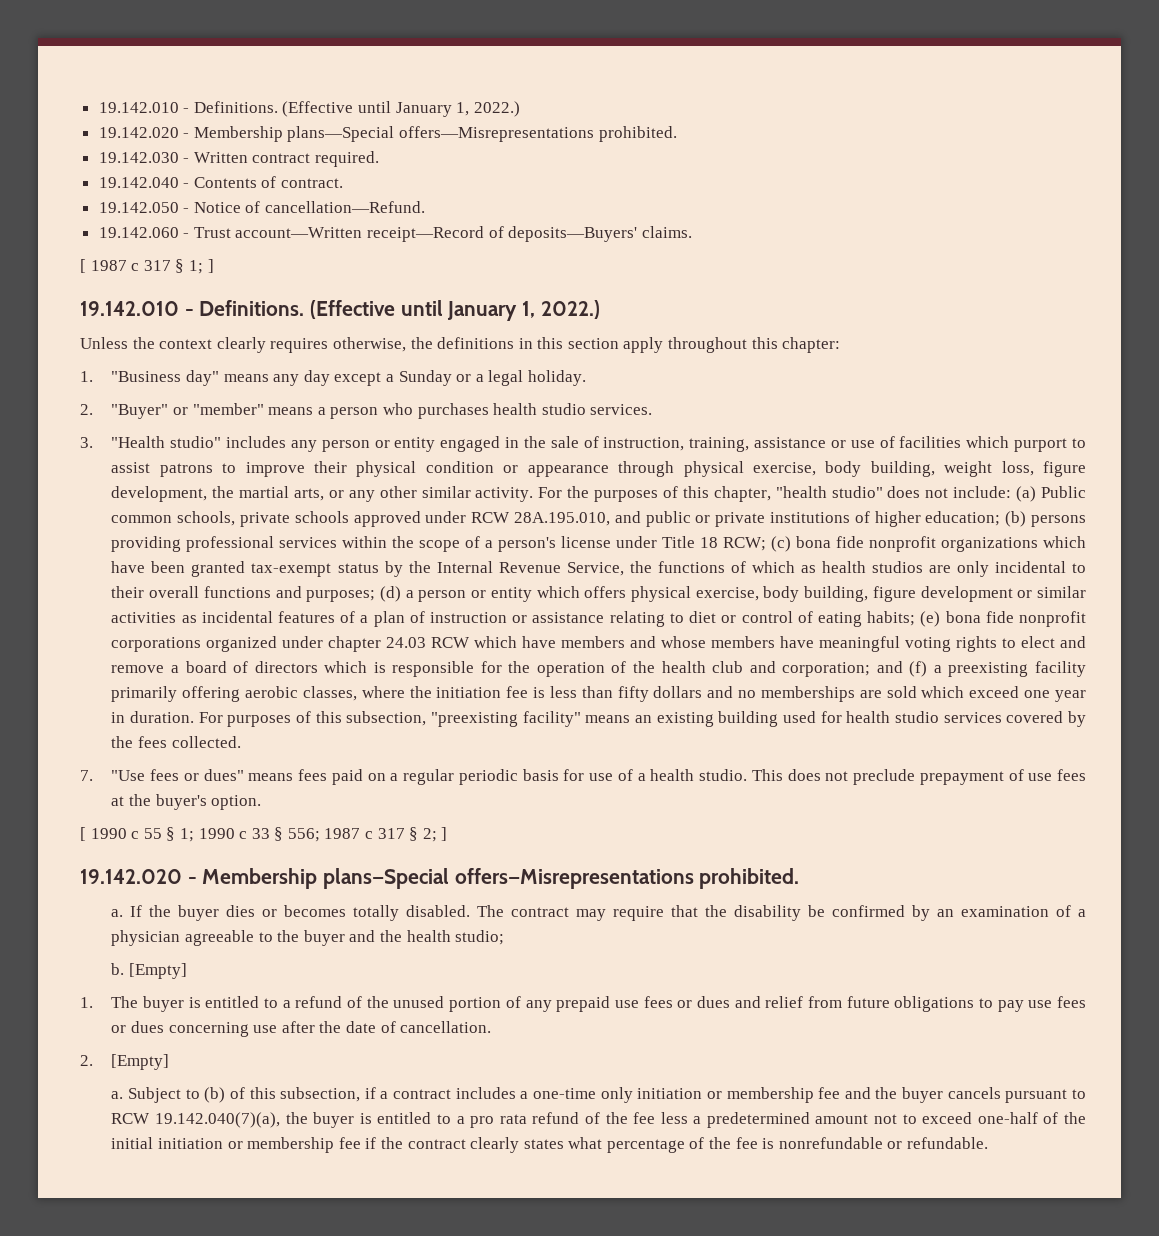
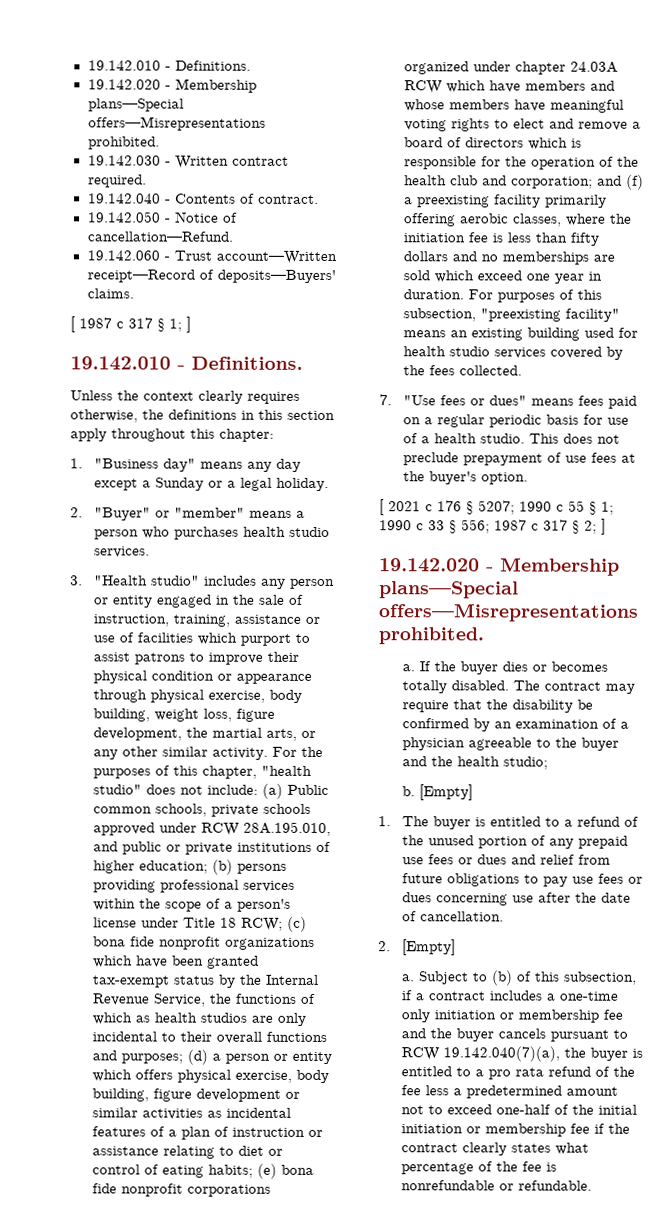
[98,101,520,117] 19.142.010 - Definitions. (Effective until January 1, 2022.) -> [87,60,251,71] 19.142.010 - Definitions.
[310,300,600,321] (Effective until January 1, 2022.) -> (303, 363) none
[386,637,427,648] 24.03 -> [569,61,618,73] 24.03A
(86, 834) none -> [388,500,515,515] 2021 c 176 § 5207;

